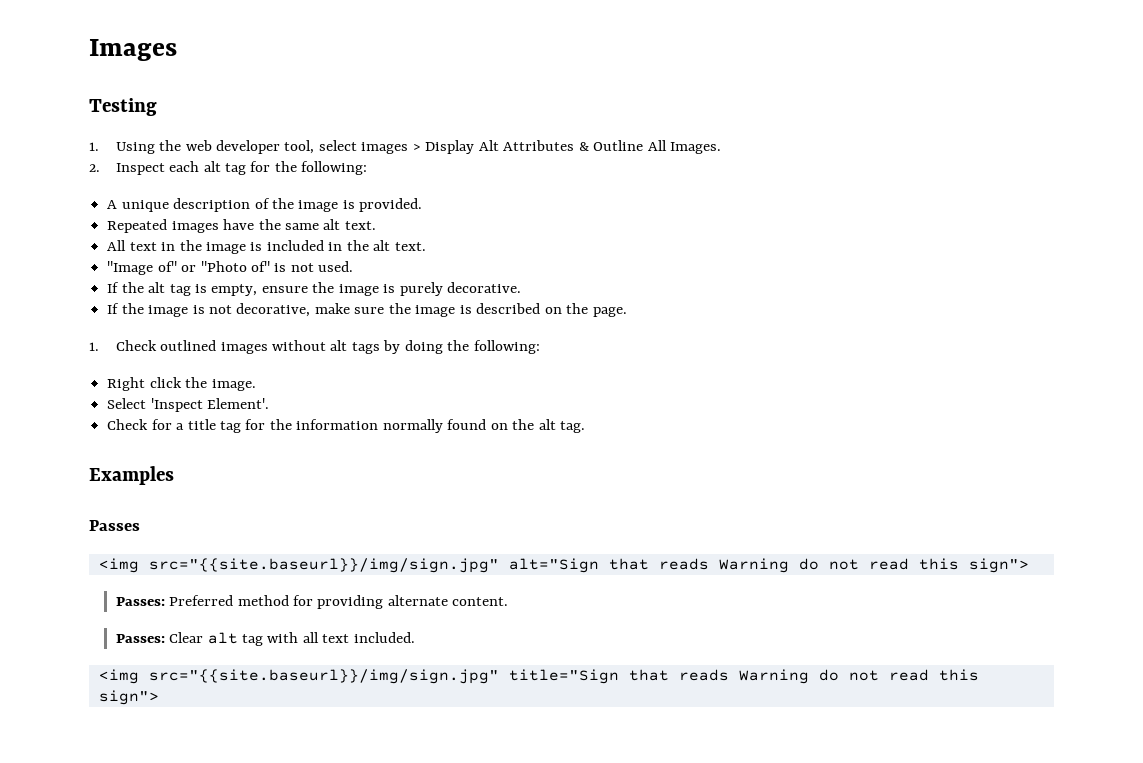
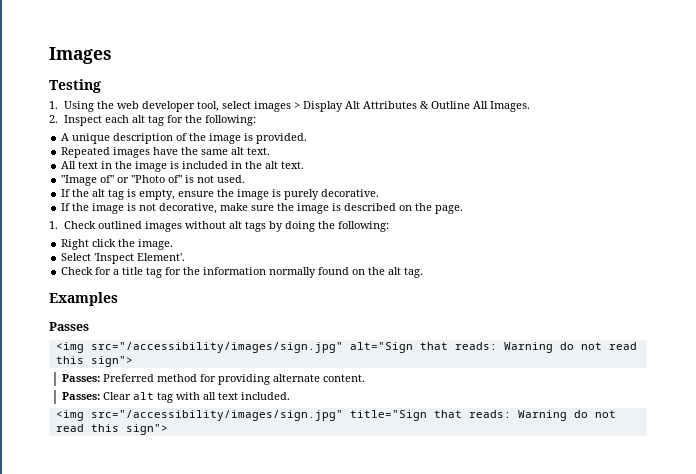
[148,558,499,573] src="{{site.baseurl}}/img/sign.jpg" -> [90,342,343,353] src="/accessibility/images/sign.jpg"
[658,558,709,570] reads -> [454,342,497,350] reads:
[148,669,499,684] src="{{site.baseurl}}/img/sign.jpg" -> [90,410,343,421] src="/accessibility/images/sign.jpg"
[678,669,729,681] reads -> [468,410,511,418] reads:

